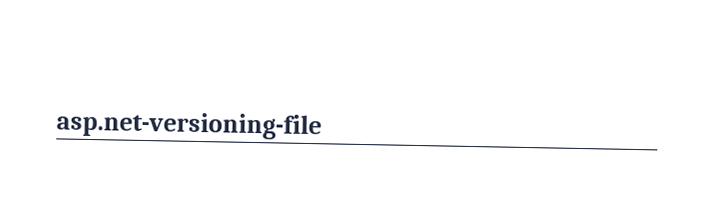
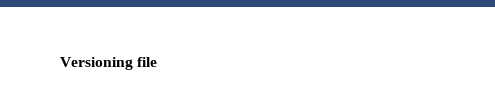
[56,110,322,141] asp.net-versioning-file -> [60,57,158,70] Versioning file

